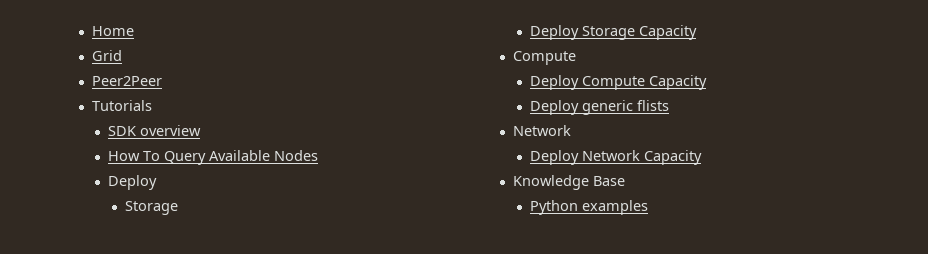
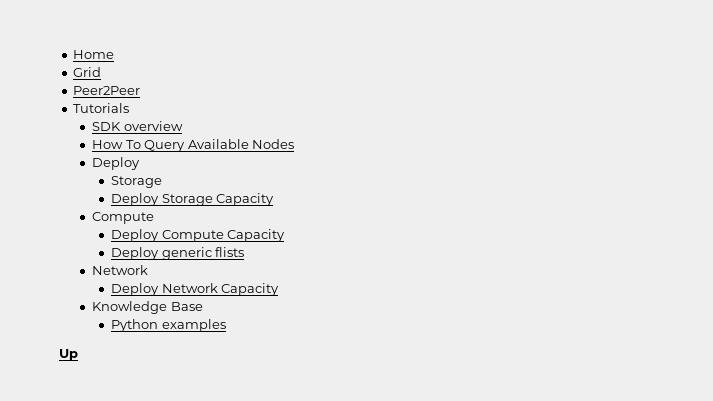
(648, 207) none -> [59,349,78,361] // Up

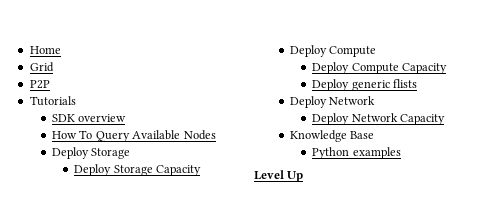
[73,86,141,95] Peer2Peer -> [29,80,50,89] P2P
(141, 163) // -> (90, 153) none
(275, 199) none -> [290,45,328,57] Deploy
(245, 252) none -> [290,96,328,108] Deploy
(226, 325) none -> [254,170,284,180] Level

